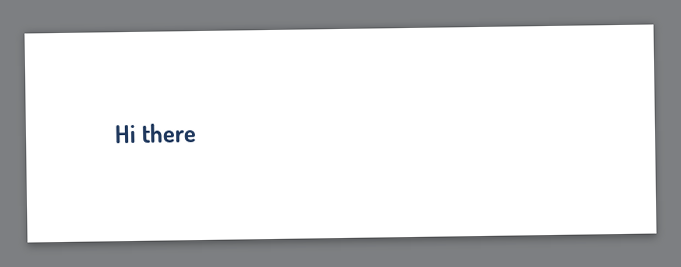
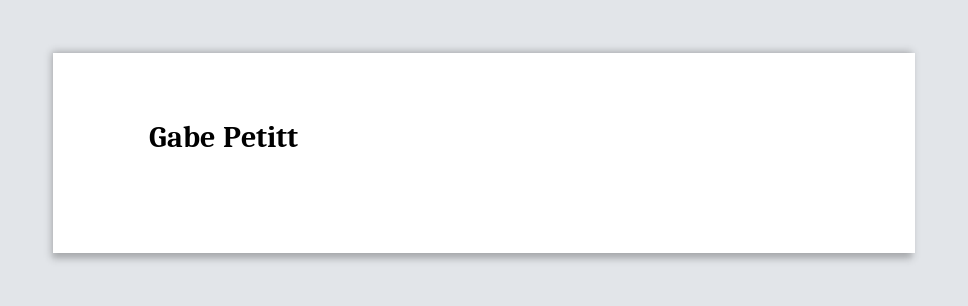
[114,123,198,144] Hi there -> [149,125,298,147] Gabe Petitt

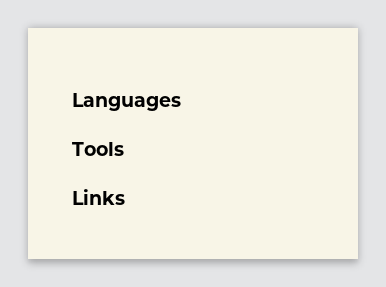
[149,125,298,147] Gabe Petitt -> [72,93,181,111] [72,142,124,156] [72,189,125,205] Languages // Tools // Links

